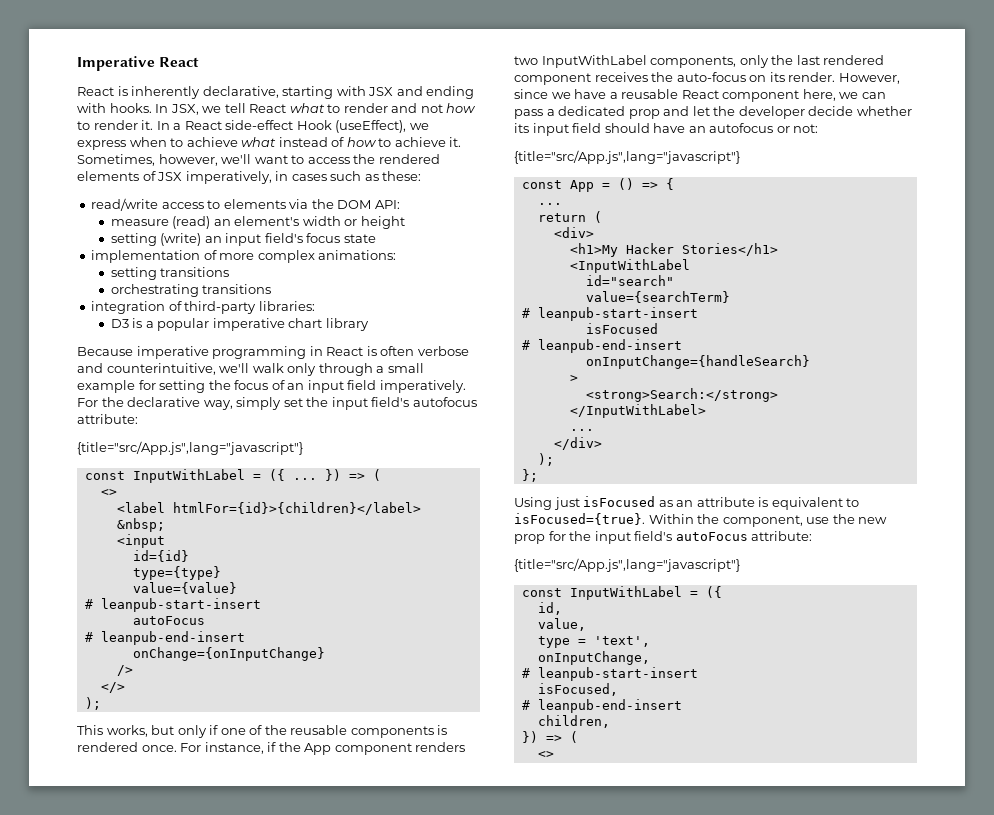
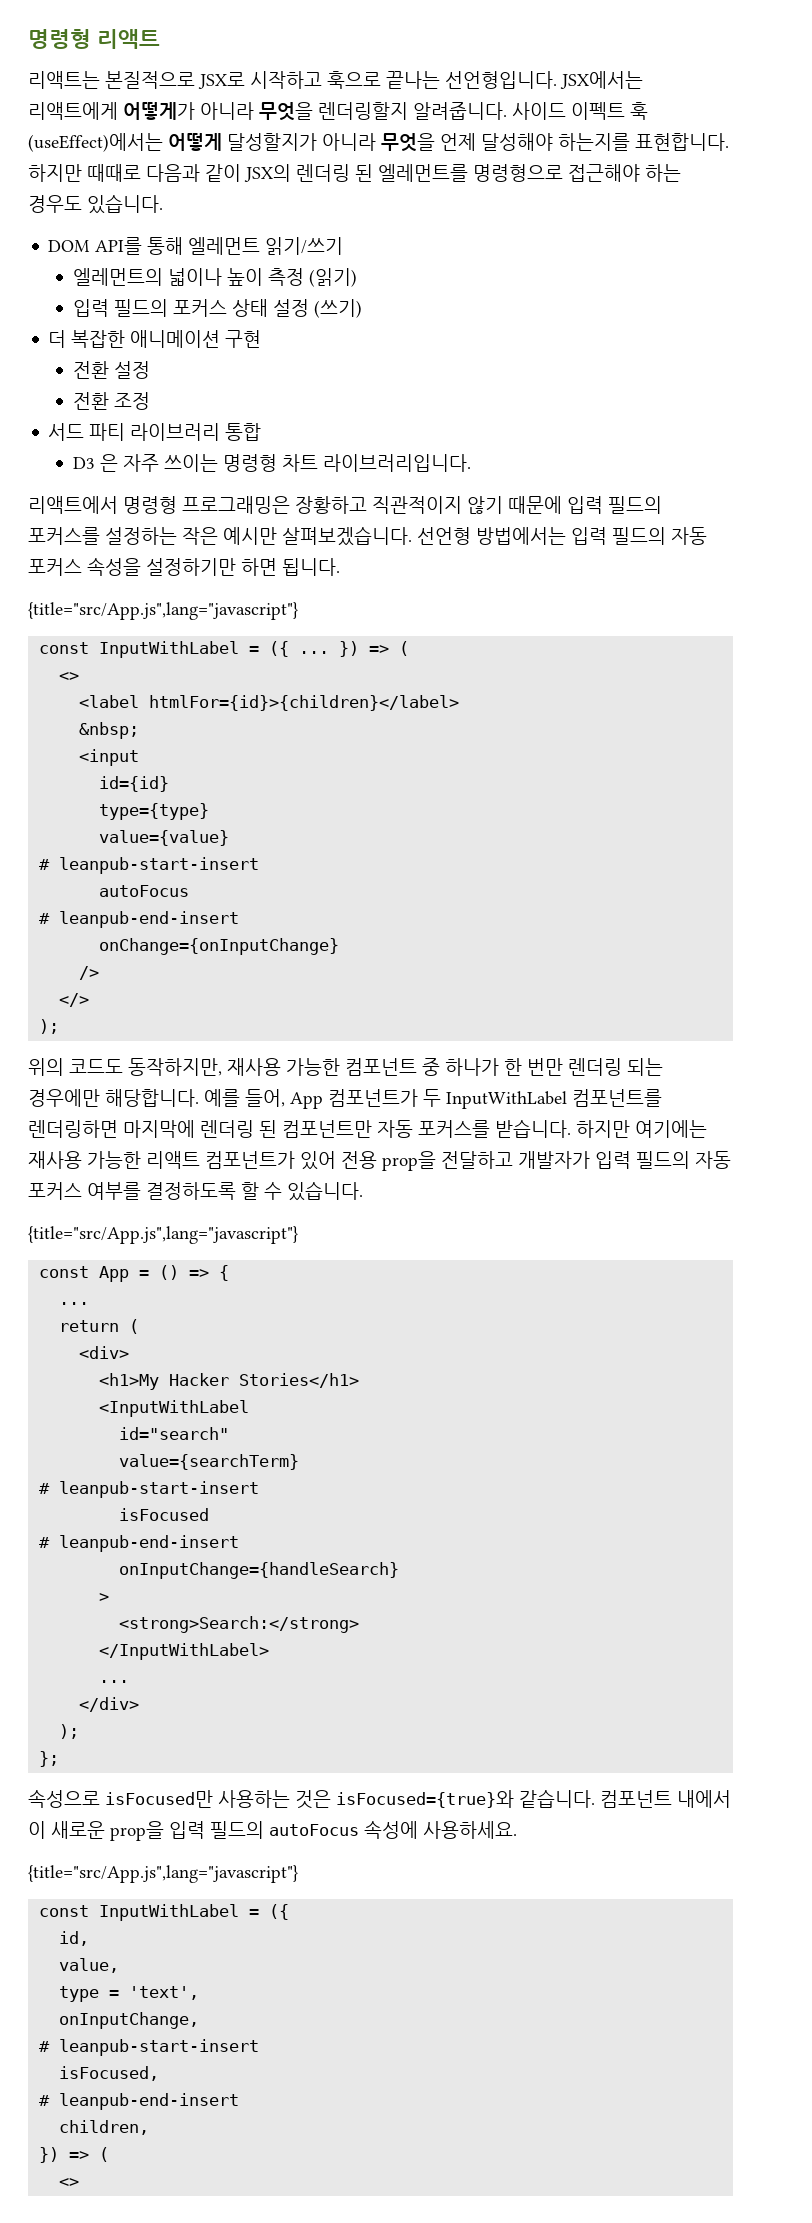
[77,56,200,71] [77,86,475,99] [77,103,477,115] [77,120,429,133] [77,137,462,150] [77,154,440,166] [77,171,422,184] [91,198,400,211] [110,216,405,229] [110,233,376,246] [91,250,397,263] [110,267,230,280] [110,284,272,297] [91,301,315,314] [110,318,369,331] [77,346,469,359] [77,363,424,376] [77,380,466,393] [77,397,477,410] [77,414,138,424] Imperative React // React is inherently declarative, starting with JSX and ending with hooks. In JSX, we tell React what to render and not how to render it. In a React side-effect Hook (useEffect), we express when to achieve what instead of how to achieve it. Sometimes, however, we'll want to access the rendered elements of JSX imperatively, in cases such as these: // read/write access to elements via the DOM API: // measure (read) an element's width or height // setting (write) an input field's focus state // implementation of more complex animations: // setting transitions // orchestrating transitions // integration of third-party libraries: // D3 is a popular imperative chart library // Because imperative programming in React is often verbose and counterintuitive, we'll walk only through a small example for setting the focus of an input field imperatively. For the declarative way, simply set the input field's autofocus attribute: -> [28,29,160,49] [28,71,643,89] [28,102,648,121] [28,133,729,152] [28,164,681,182] [28,194,163,214] [48,237,344,255] [72,268,357,287] [72,299,362,318] [48,330,262,348] [72,361,150,379] [72,392,150,410] [48,423,262,441] [72,454,471,472] [28,496,662,514] [28,526,707,546] [28,557,340,576] 명령형 리액트 // 리액트는 본질적으로 JSX로 시작하고 훅으로 끝나는 선언형입니다. JSX에서는 리액트에게 어떻게가 아니라 무엇을 렌더링할지 알려줍니다. 사이드 이펙트 훅 (useEffect)에서는 어떻게 달성할지가 아니라 무엇을 언제 달성해야 하는지를 표현합니다. 하지만 때때로 다음과 같이 JSX의 렌더링 된 엘레먼트를 명령형으로 접근해야 하는 경우도 있습니다. // DOM API를 통해 엘레먼트 읽기/쓰기 // 엘레먼트의 넓이나 높이 측정 (읽기) // 입력 필드의 포커스 상태 설정 (쓰기) // 더 복잡한 애니메이션 구현 // 전환 설정 // 전환 조정 // 서드 파티 라이브러리 통합 // D3 은 자주 쓰이는 명령형 차트 라이브러리입니다. // 리액트에서 명령형 프로그래밍은 장황하고 직관적이지 않기 때문에 입력 필드의 포커스를 설정하는 작은 예시만 살펴보겠습니다. 선언형 방법에서는 입력 필드의 자동 포커스 속성을 설정하기만 하면 됩니다.
[77,725,448,738] [77,742,466,755] [514,55,885,68] [514,72,900,85] [514,89,886,102] [514,106,912,119] [514,123,819,136] This works, but only if one of the reusable components is rendered once. For instance, if the App component renders two InputWithLabel components, only the last rendered component receives the auto-focus on its render. However, since we have a reusable React component here, we can pass a dedicated prop and let the developer decide whether its input field should have an autofocus or not: -> [28,1058,663,1076] [28,1089,662,1109] [28,1119,707,1138] [28,1151,731,1171] [28,1181,363,1201] 위의 코드도 동작하지만, 재사용 가능한 컴포넌트 중 하나가 한 번만 렌더링 되는 경우에만 해당합니다. 예를 들어, App 컴포넌트가 두 InputWithLabel 컴포넌트를 렌더링하면 마지막에 렌더링 된 컴포넌트만 자동 포커스를 받습니다. 하지만 여기에는 재사용 가능한 리액트 컴포넌트가 있어 전용 prop을 전달하고 개발자가 입력 필드의 자동 포커스 여부를 결정하도록 할 수 있습니다.
[514,496,860,510] [514,513,888,527] [514,531,813,544] Using just isFocused as an attribute is equivalent to isFocused={true}. Within the component, use the new prop for the input field's autoFocus attribute: -> [28,1789,731,1809] [28,1820,517,1841] 속성으로 isFocused만 사용하는 것은 isFocused={true}와 같습니다. 컴포넌트 내에서 이 새로운 prop을 입력 필드의 autoFocus 속성에 사용하세요.

